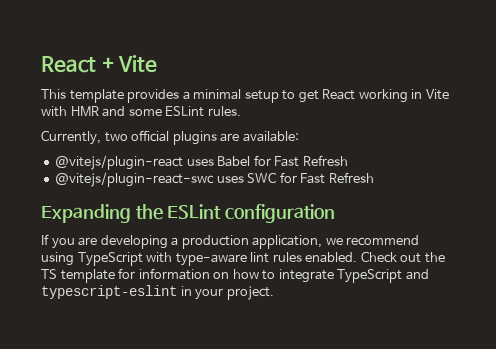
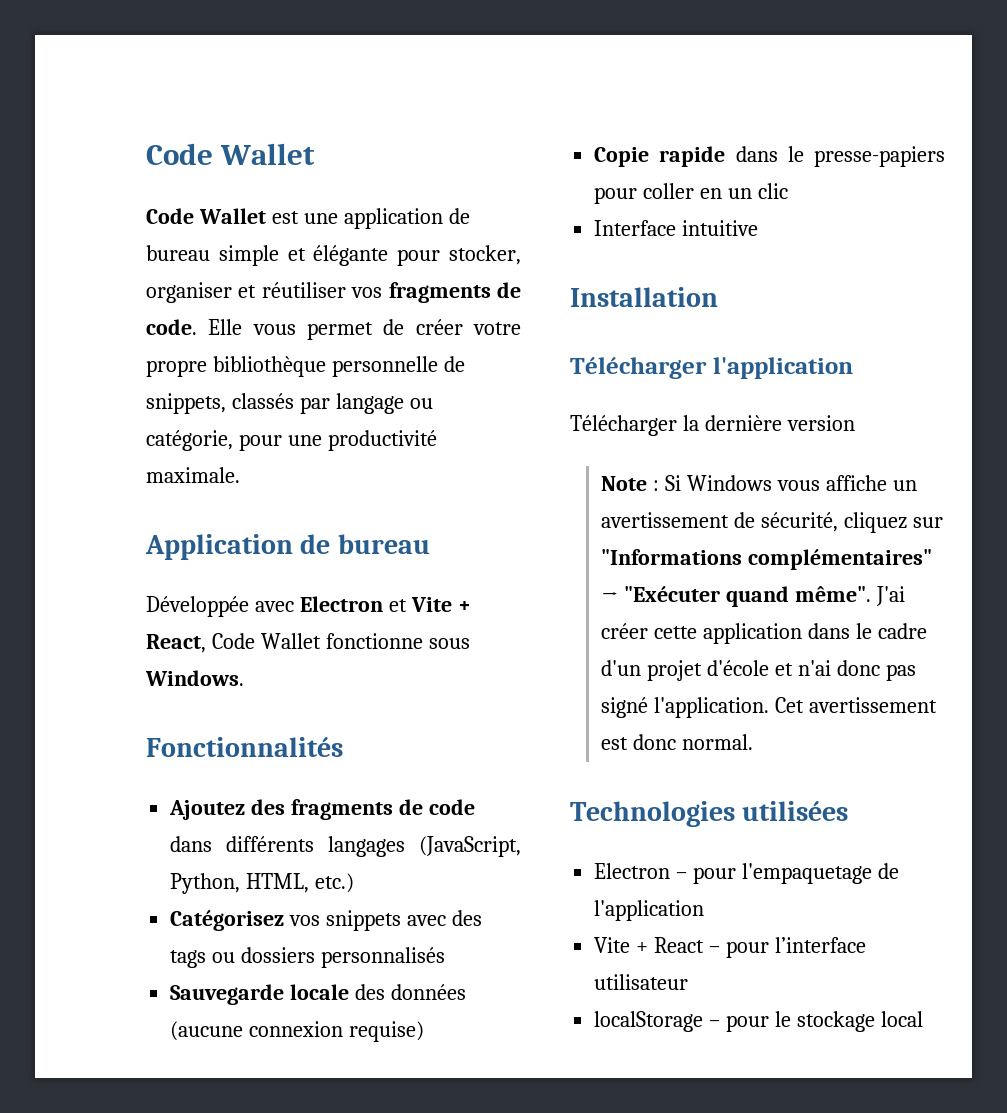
[41,55,158,73] [41,89,449,103] [41,106,241,117] [41,130,299,145] [55,155,348,170] [55,172,374,187] [41,204,336,223] [41,234,420,249] [41,251,445,266] [41,268,429,283] [41,285,274,300] React + Vite // This template provides a minimal setup to get React working in Vite with HMR and some ESLint rules. // Currently, two official plugins are available: // @vitejs/plugin-react uses Babel for Fast Refresh // @vitejs/plugin-react-swc uses SWC for Fast Refresh // Expanding the ESLint configuration // If you are developing a production application, we recommend using TypeScript with type-aware lint rules enabled. Check out the TS template for information on how to integrate TypeScript and typescript-eslint in your project. -> [146,143,316,165] [146,208,470,229] [146,245,521,266] [146,282,521,303] [146,319,521,340] [146,356,465,377] [146,393,433,414] [146,430,437,451] [146,467,240,483] [145,534,430,560] [146,596,471,617] [146,633,470,653] [145,670,244,686] [146,737,343,757] [169,799,475,820] [170,836,521,857] [170,873,355,894] [170,910,482,931] [170,947,446,968] [170,984,467,1005] [170,1021,425,1042] [594,146,945,167] [594,183,788,204] [594,220,759,236] [570,287,718,307] [570,357,853,379] [570,415,855,436] [601,475,917,491] [601,512,944,533] [601,549,933,570] [601,586,906,607] [601,623,927,644] [601,660,916,681] [601,697,938,718] [601,734,754,750] [570,801,849,827] [594,863,899,884] [594,900,705,921] [594,937,866,958] [594,974,689,990] [594,1011,923,1032] Code Wallet // Code Wallet est une application de bureau simple et élégante pour stocker, organiser et réutiliser vos fragments de code. Elle vous permet de créer votre propre bibliothèque personnelle de snippets, classés par langage ou catégorie, pour une productivité maximale. // Application de bureau // Développée avec Electron et Vite + React, Code Wallet fonctionne sous Windows. // Fonctionnalités // Ajoutez des fragments de code dans différents langages (JavaScript, Python, HTML, etc.) // Catégorisez vos snippets avec des tags ou dossiers personnalisés // Sauvegarde locale des données (aucune connexion requise) // Copie rapide dans le presse-papiers pour coller en un clic // Interface intuitive // Installation // Télécharger l'application // Télécharger la dernière version // Note : Si Windows vous affiche un avertissement de sécurité, cliquez sur "Informations complémentaires" → "Exécuter quand même". J'ai créer cette application dans le cadre d'un projet d'école et n'ai donc pas signé l'application. Cet avertissement est donc normal. // Technologies utilisées // Electron – pour l'empaquetage de l'application // Vite + React – pour l’interface utilisateur // localStorage – pour le stockage local

